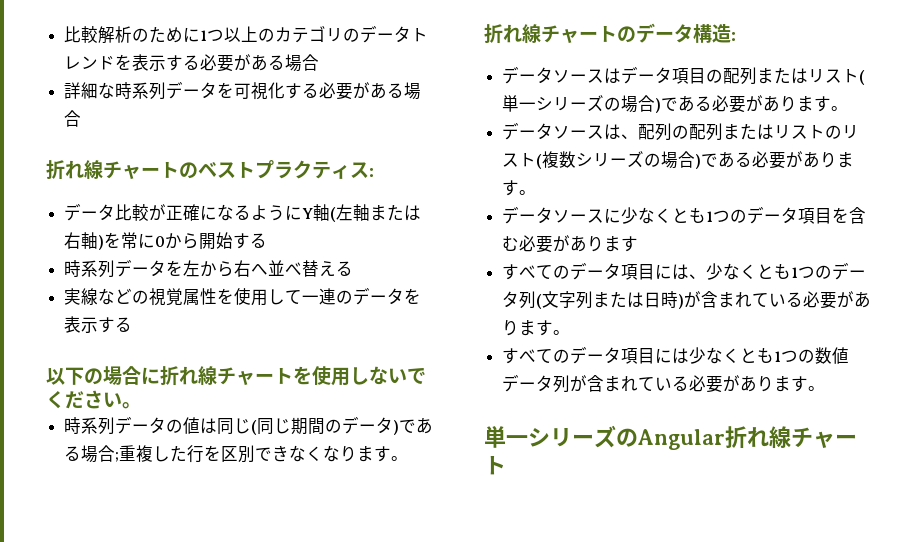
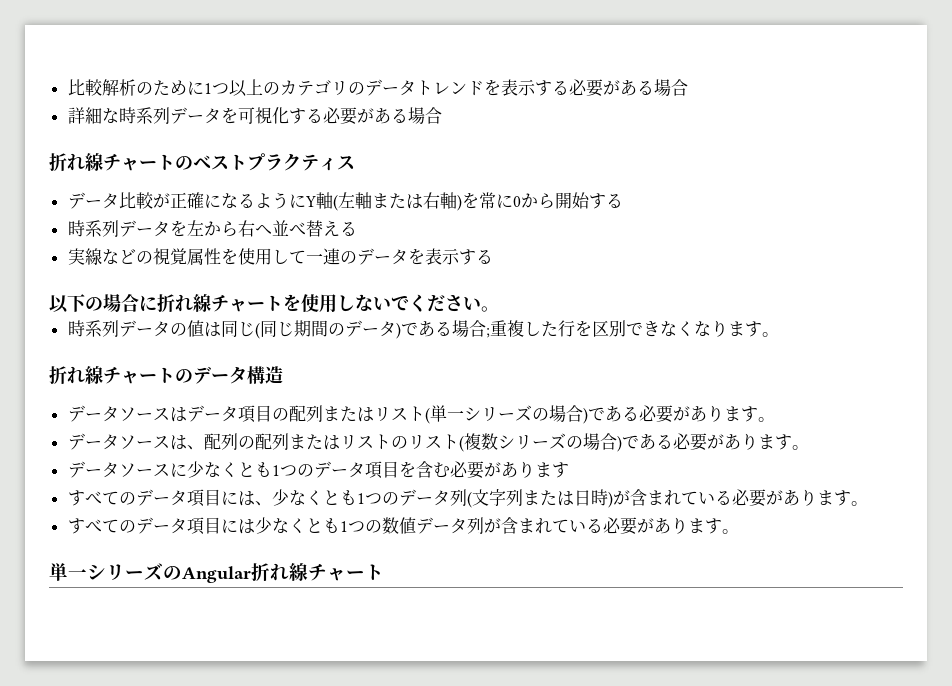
[369,168,374,177] : -> (355, 162) none
[731,32,736,41] : -> (283, 375) none

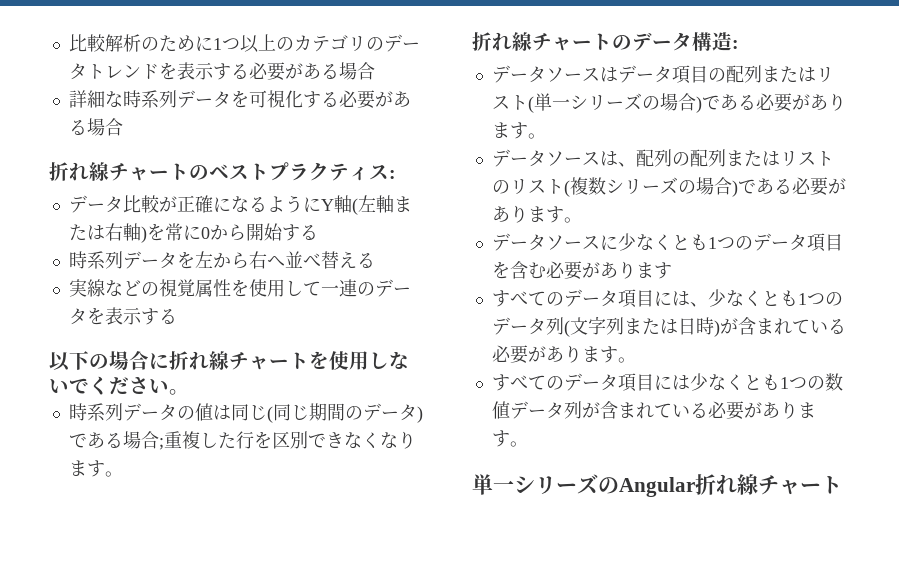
(355, 162) none -> [389,170,396,179] :
(283, 375) none -> [732,40,739,49] :

